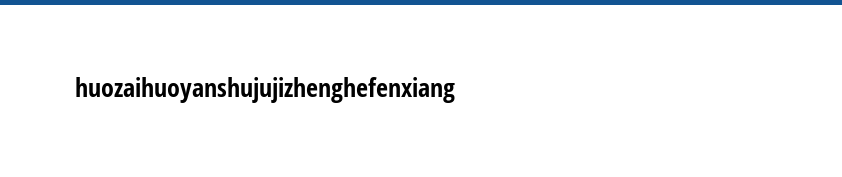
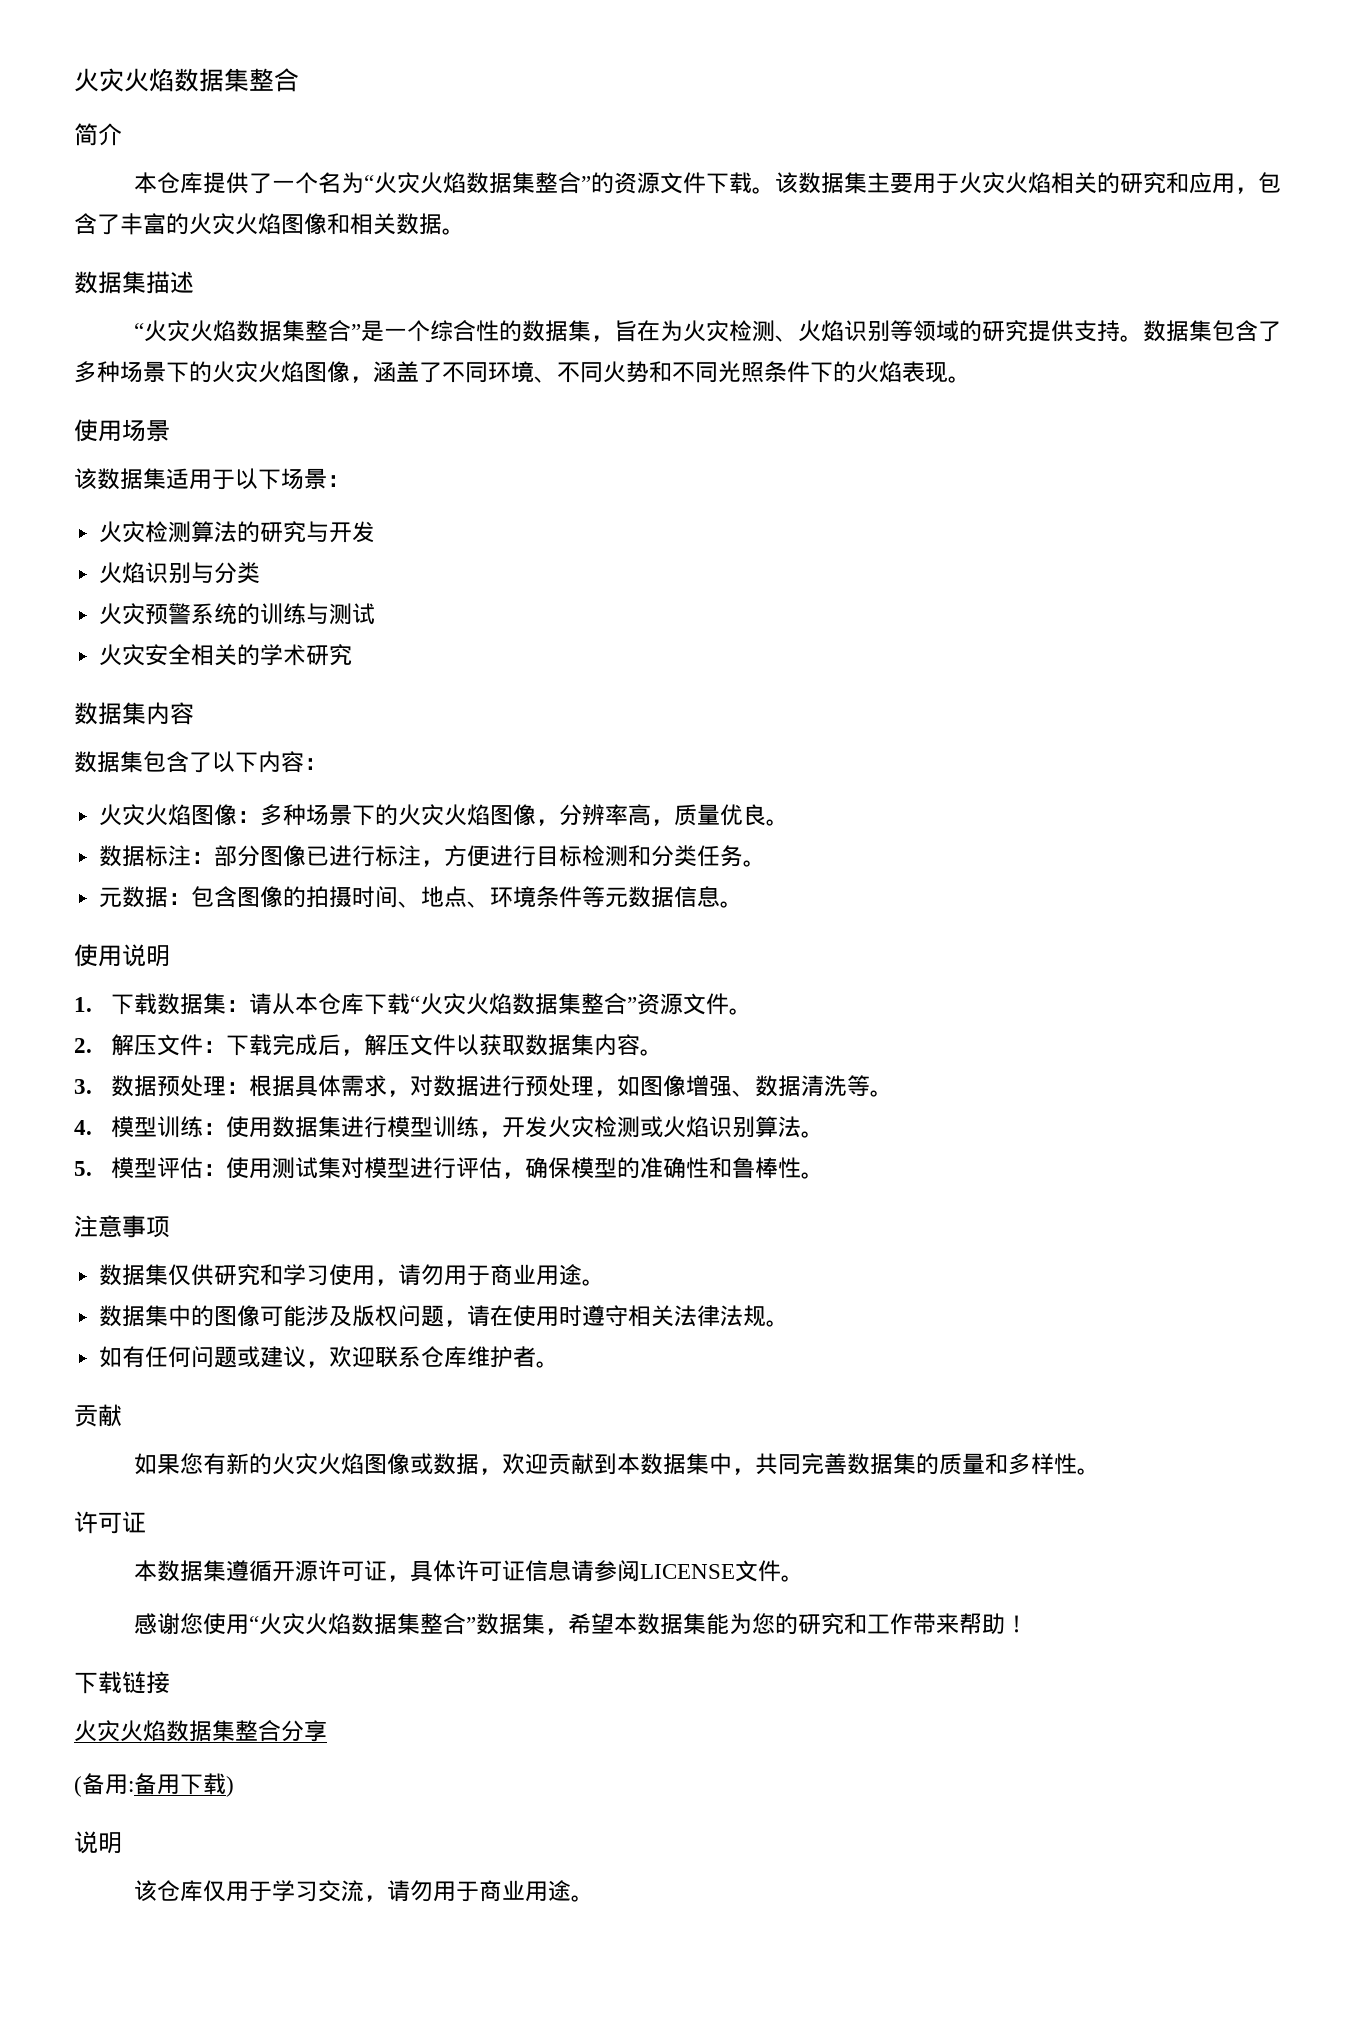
[75,77,455,103] huozaihuoyanshujujizhenghefenxiang -> [74,68,299,92] [74,123,122,146] [133,172,1281,194] [74,213,465,235] [74,271,194,294] [133,320,1281,342] [74,361,971,383] [74,419,170,442] [74,468,350,490] [99,521,376,543] [99,562,261,584] [99,603,376,625] [99,644,353,666] [74,702,194,725] [74,751,327,773] [99,804,790,826] [99,845,767,867] [99,886,744,908] [74,944,170,967] [74,993,752,1015] [74,1034,663,1056] [74,1075,893,1097] [74,1116,824,1138] [74,1157,824,1179] [74,1215,170,1238] [99,1264,606,1286] [99,1305,790,1327] [99,1346,560,1368] [74,1404,122,1427] [133,1453,1100,1475] [74,1511,146,1534] [133,1560,804,1582] [133,1613,1028,1635] [74,1671,170,1694] [74,1720,327,1742] [74,1773,234,1797] [74,1831,122,1854] [133,1880,594,1902] 火灾火焰数据集整合 // 简介 // 本仓库提供了一个名为“火灾火焰数据集整合”的资源文件下载。该数据集主要用于火灾火焰相关的研究和应用，包含了丰富的火灾火焰图像和相关数据。 // 数据集描述 // “火灾火焰数据集整合”是一个综合性的数据集，旨在为火灾检测、火焰识别等领域的研究提供支持。数据集包含了多种场景下的火灾火焰图像，涵盖了不同环境、不同火势和不同光照条件下的火焰表现。 // 使用场景 // 该数据集适用于以下场景： // 火灾检测算法的研究与开发 // 火焰识别与分类 // 火灾预警系统的训练与测试 // 火灾安全相关的学术研究 // 数据集内容 // 数据集包含了以下内容： // 火灾火焰图像：多种场景下的火灾火焰图像，分辨率高，质量优良。 // 数据标注：部分图像已进行标注，方便进行目标检测和分类任务。 // 元数据：包含图像的拍摄时间、地点、环境条件等元数据信息。 // 使用说明 // 1.下载数据集：请从本仓库下载“火灾火焰数据集整合”资源文件。 // 2.解压文件：下载完成后，解压文件以获取数据集内容。 // 3.数据预处理：根据具体需求，对数据进行预处理，如图像增强、数据清洗等。 // 4.模型训练：使用数据集进行模型训练，开发火灾检测或火焰识别算法。 // 5.模型评估：使用测试集对模型进行评估，确保模型的准确性和鲁棒性。 // 注意事项 // 数据集仅供研究和学习使用，请勿用于商业用途。 // 数据集中的图像可能涉及版权问题，请在使用时遵守相关法律法规。 // 如有任何问题或建议，欢迎联系仓库维护者。 // 贡献 // 如果您有新的火灾火焰图像或数据，欢迎贡献到本数据集中，共同完善数据集的质量和多样性。 // 许可证 // 本数据集遵循开源许可证，具体许可证信息请参阅LICENSE文件。 // 感谢您使用“火灾火焰数据集整合”数据集，希望本数据集能为您的研究和工作带来帮助！ // 下载链接 // 火灾火焰数据集整合分享 // (备用:备用下载) // 说明 // 该仓库仅用于学习交流，请勿用于商业用途。

